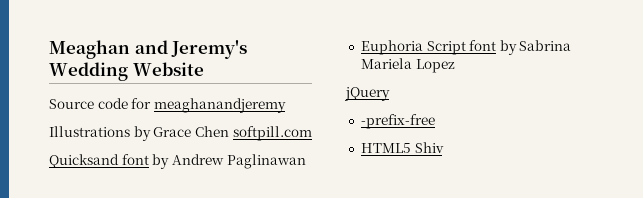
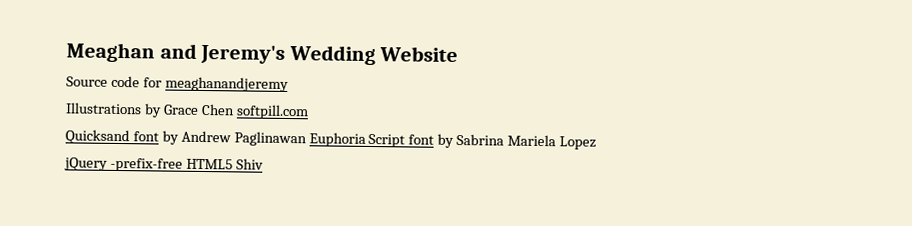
(306, 161) // -> (307, 139) none
(390, 94) // -> (108, 164) none
(435, 121) // -> (183, 164) none

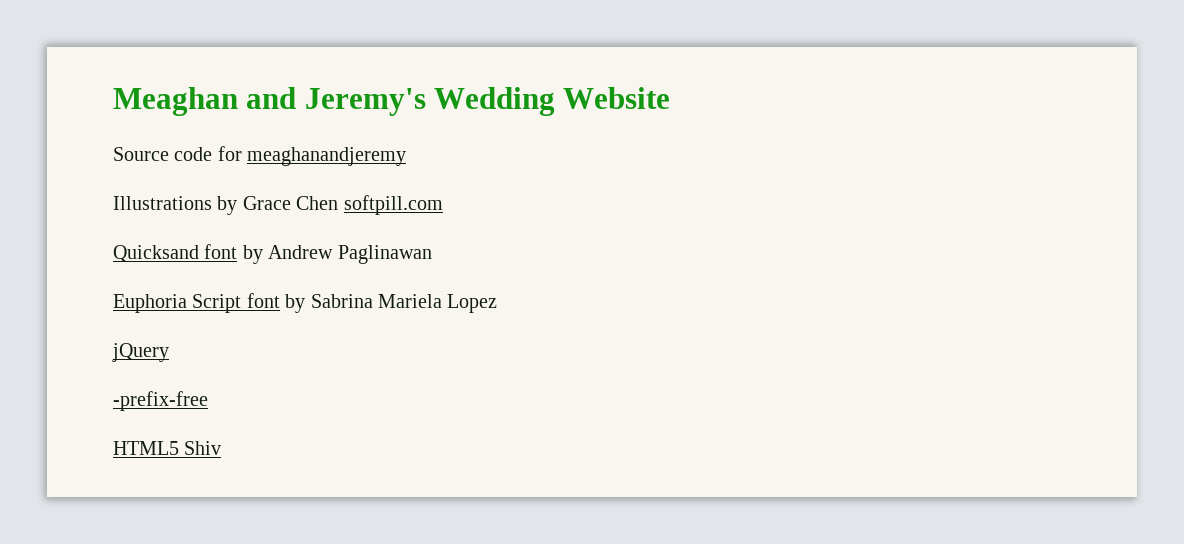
(307, 139) none -> (432, 254) //
(108, 164) none -> (169, 352) //
(183, 164) none -> (208, 401) //

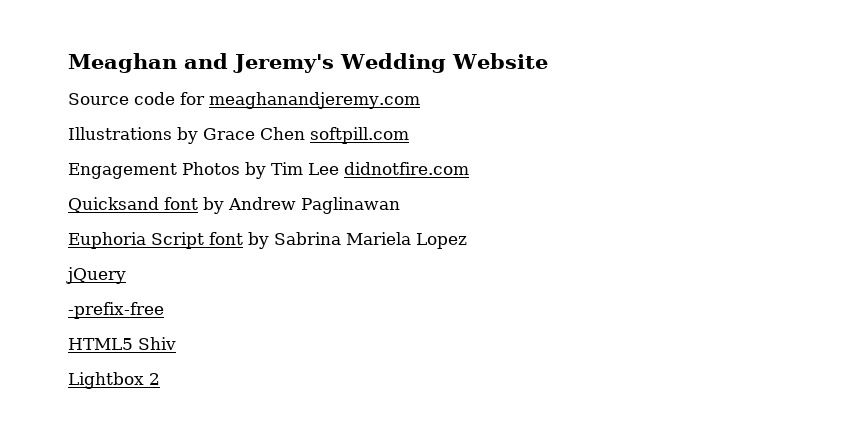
[247,147,407,166] meaghanandjeremy -> [209,92,420,109] meaghanandjeremy.com
(443, 205) none -> [68,162,469,179] // Engagement Photos by Tim Lee didnotfire.com
(222, 448) none -> [68,372,160,389] // Lightbox 2

